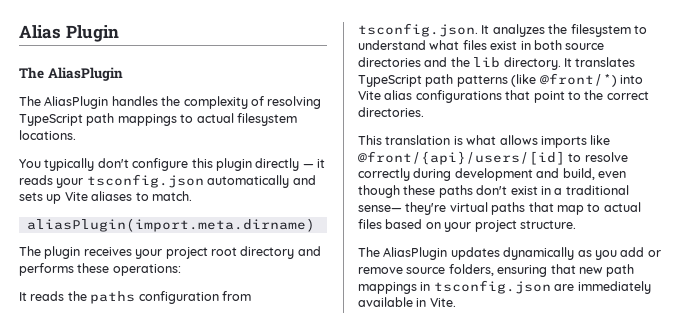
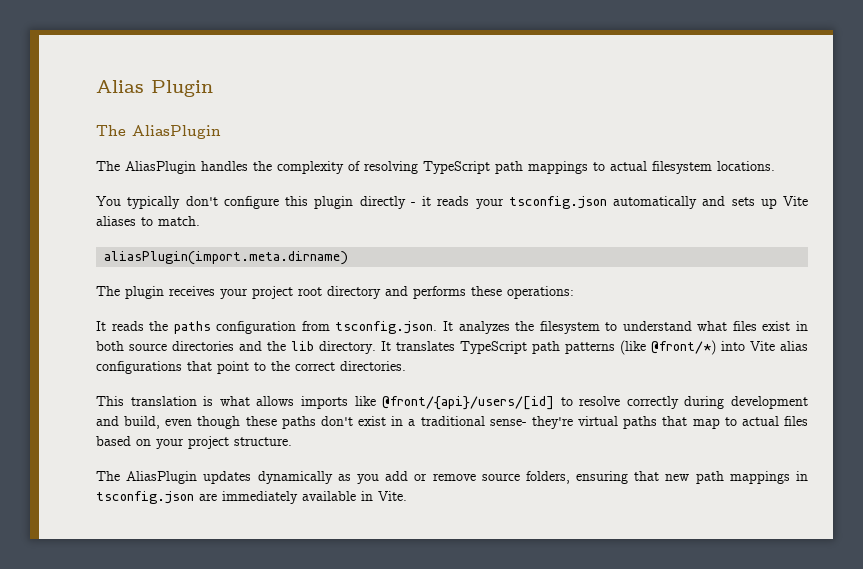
[302,164,314,168] — -> [410,202,416,206] -
[358,205,402,212] sense— -> [489,419,527,426] sense-

